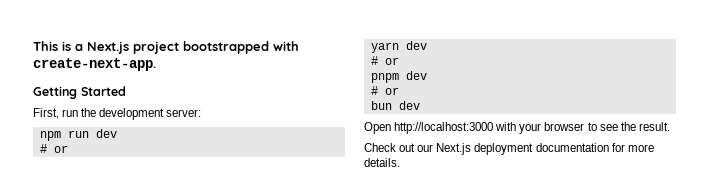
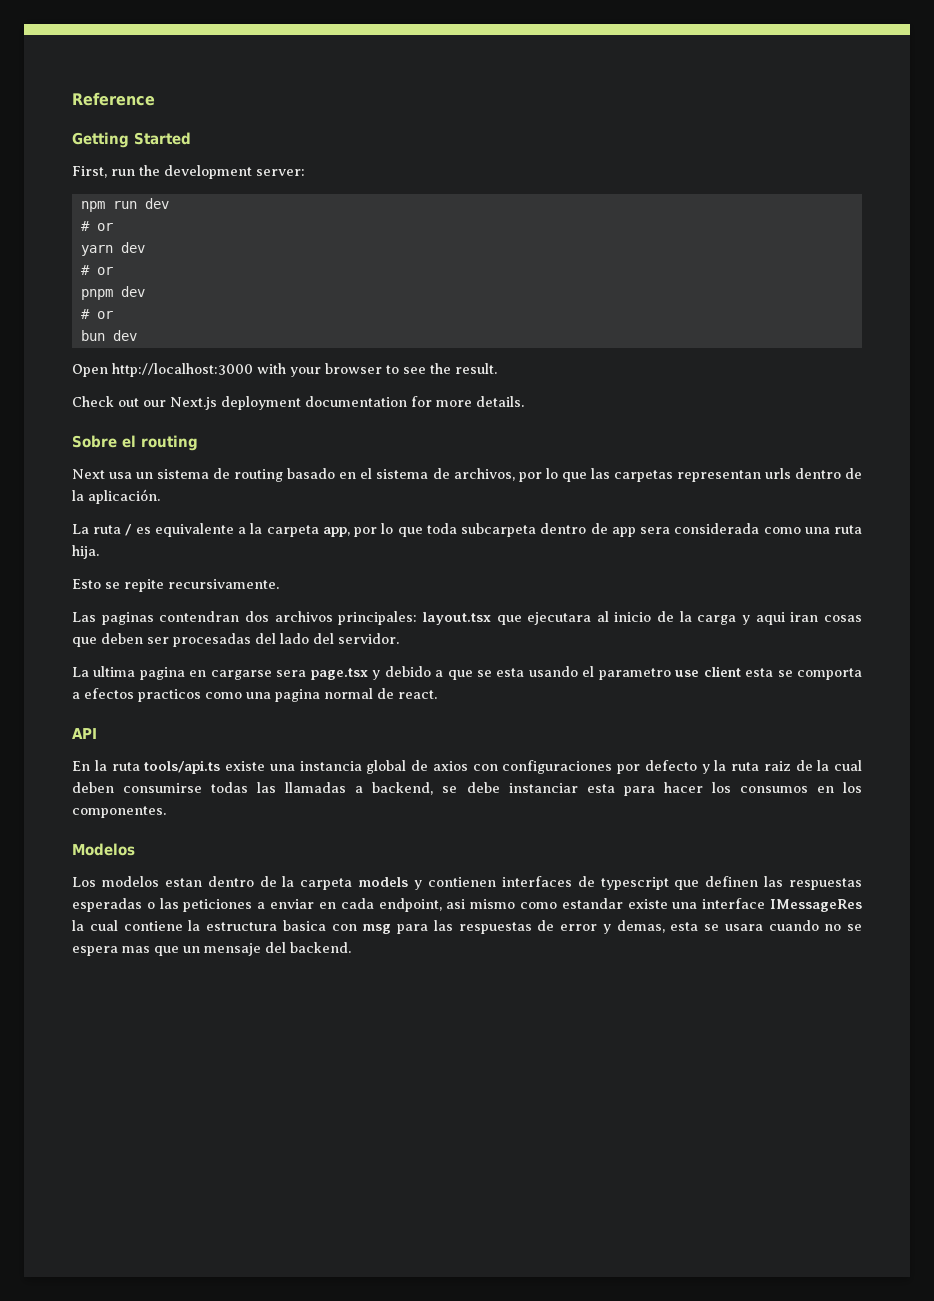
[33,41,299,54] [33,58,156,71] This is a Next.js project bootstrapped with create-next-app. -> [72,92,155,106] Reference
(400, 162) none -> [72,435,198,451] [72,468,862,482] [72,489,160,504] [72,523,862,537] [72,545,99,559] [72,579,279,592] [72,611,862,625] [72,633,399,647] [72,666,863,680] [72,688,437,702] [72,728,97,739] [72,760,862,774] [72,782,862,796] [72,806,166,818] [72,843,135,856] [72,876,862,890] [72,898,862,912] [72,920,862,934] [72,942,351,956] // Sobre el routing // Next usa un sistema de routing basado en el sistema de archivos, por lo que las carpetas representan urls dentro de la aplicación. // La ruta / es equivalente a la carpeta app, por lo que toda subcarpeta dentro de app sera considerada como una ruta hija. // Esto se repite recursivamente. // Las paginas contendran dos archivos principales: layout.tsx que ejecutara al inicio de la carga y aqui iran cosas que deben ser procesadas del lado del servidor. // La ultima pagina en cargarse sera page.tsx y debido a que se esta usando el parametro use client esta se comporta a efectos practicos como una pagina normal de react. // API // En la ruta tools/api.ts existe una instancia global de axios con configuraciones por defecto y la ruta raiz de la cual deben consumirse todas las llamadas a backend, se debe instanciar esta para hacer los consumos en los componentes. // Modelos // Los modelos estan dentro de la carpeta models y contienen interfaces de typescript que definen las respuestas esperadas o las peticiones a enviar en cada endpoint, asi mismo como estandar existe una interface IMessageRes la cual contiene la estructura basica con msg para las respuestas de error y demas, esta se usara cuando no se espera mas que un mensaje del backend.

